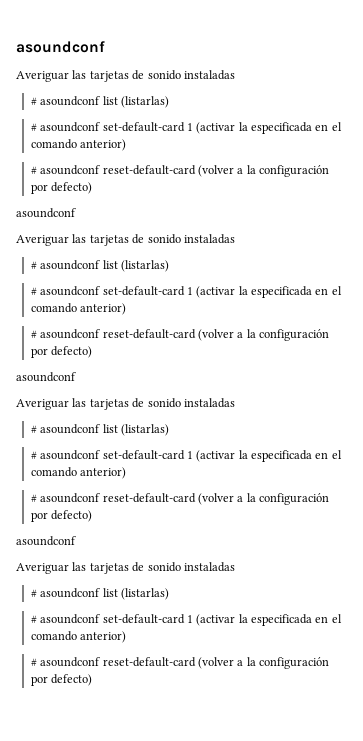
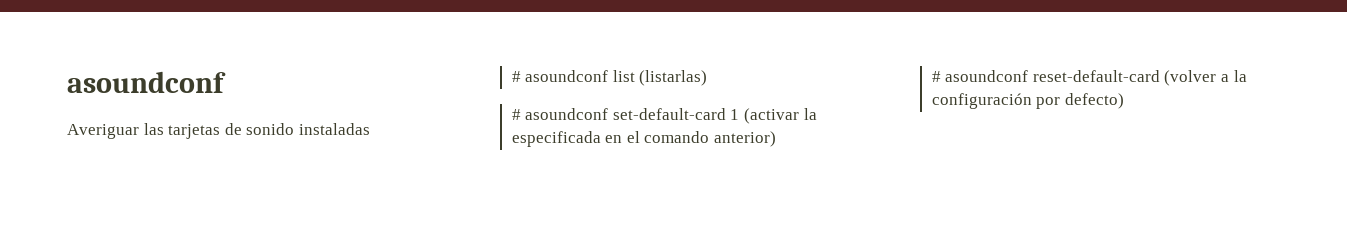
[16,208,76,218] [16,234,235,246] [30,260,169,272] [30,286,342,298] [30,303,127,315] [30,329,330,341] [30,346,93,358] [16,372,76,382] [16,398,235,410] [30,424,169,436] [30,450,342,462] [30,467,127,479] [30,493,330,505] [30,510,93,522] [16,536,76,546] [16,562,235,574] [30,588,169,600] [30,614,342,626] [30,631,127,643] [30,657,330,669] [30,674,93,686] // asoundconf // Averiguar las tarjetas de sonido instaladas // # asoundconf list (listarlas) // # asoundconf set-default-card 1 (activar la especificada en el comando anterior) // # asoundconf reset-default-card (volver a la configuración por defecto) // asoundconf // Averiguar las tarjetas de sonido instaladas // # asoundconf list (listarlas) // # asoundconf set-default-card 1 (activar la especificada en el comando anterior) // # asoundconf reset-default-card (volver a la configuración por defecto) // asoundconf // Averiguar las tarjetas de sonido instaladas // # asoundconf list (listarlas) // # asoundconf set-default-card 1 (activar la especificada en el comando anterior) // # asoundconf reset-default-card (volver a la configuración por defecto) -> (1124, 101) none

